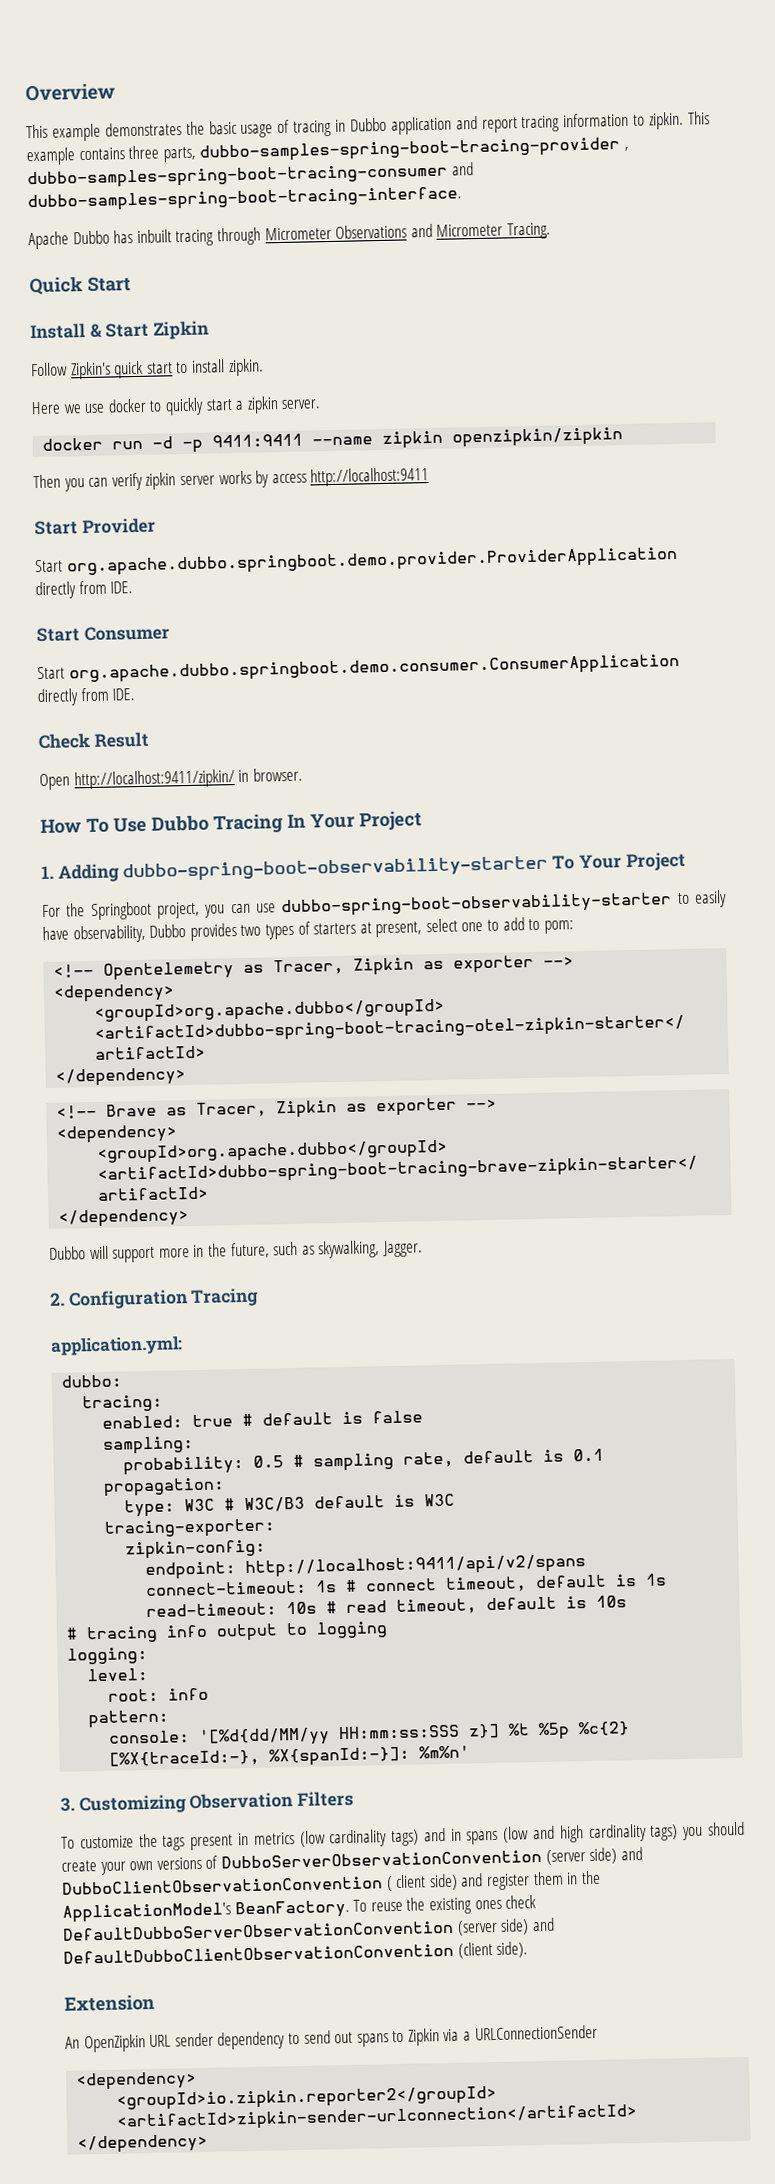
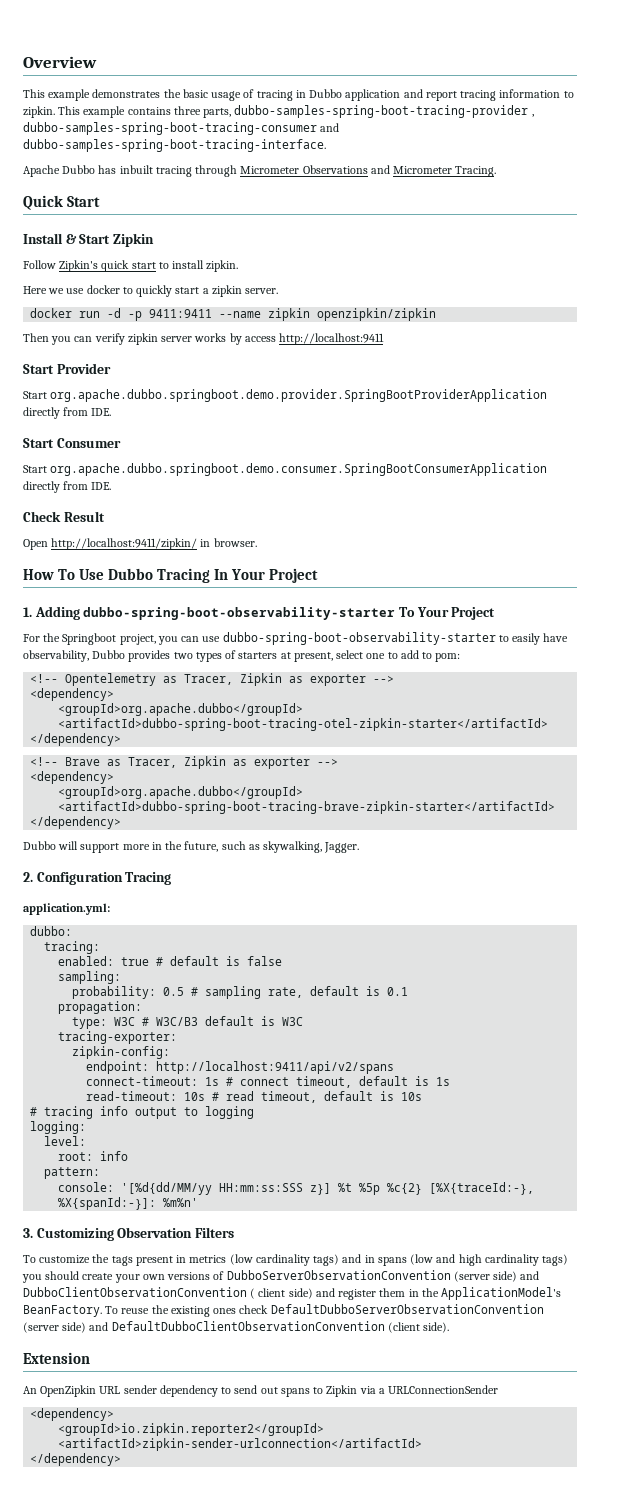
[66,546,678,577] org.apache.dubbo.springboot.demo.provider.ProviderApplication -> [50,389,548,402] org.apache.dubbo.springboot.demo.provider.SpringBootProviderApplication
[68,653,680,684] org.apache.dubbo.springboot.demo.consumer.ConsumerApplication -> [50,463,548,476] org.apache.dubbo.springboot.demo.consumer.SpringBootConsumerApplication

